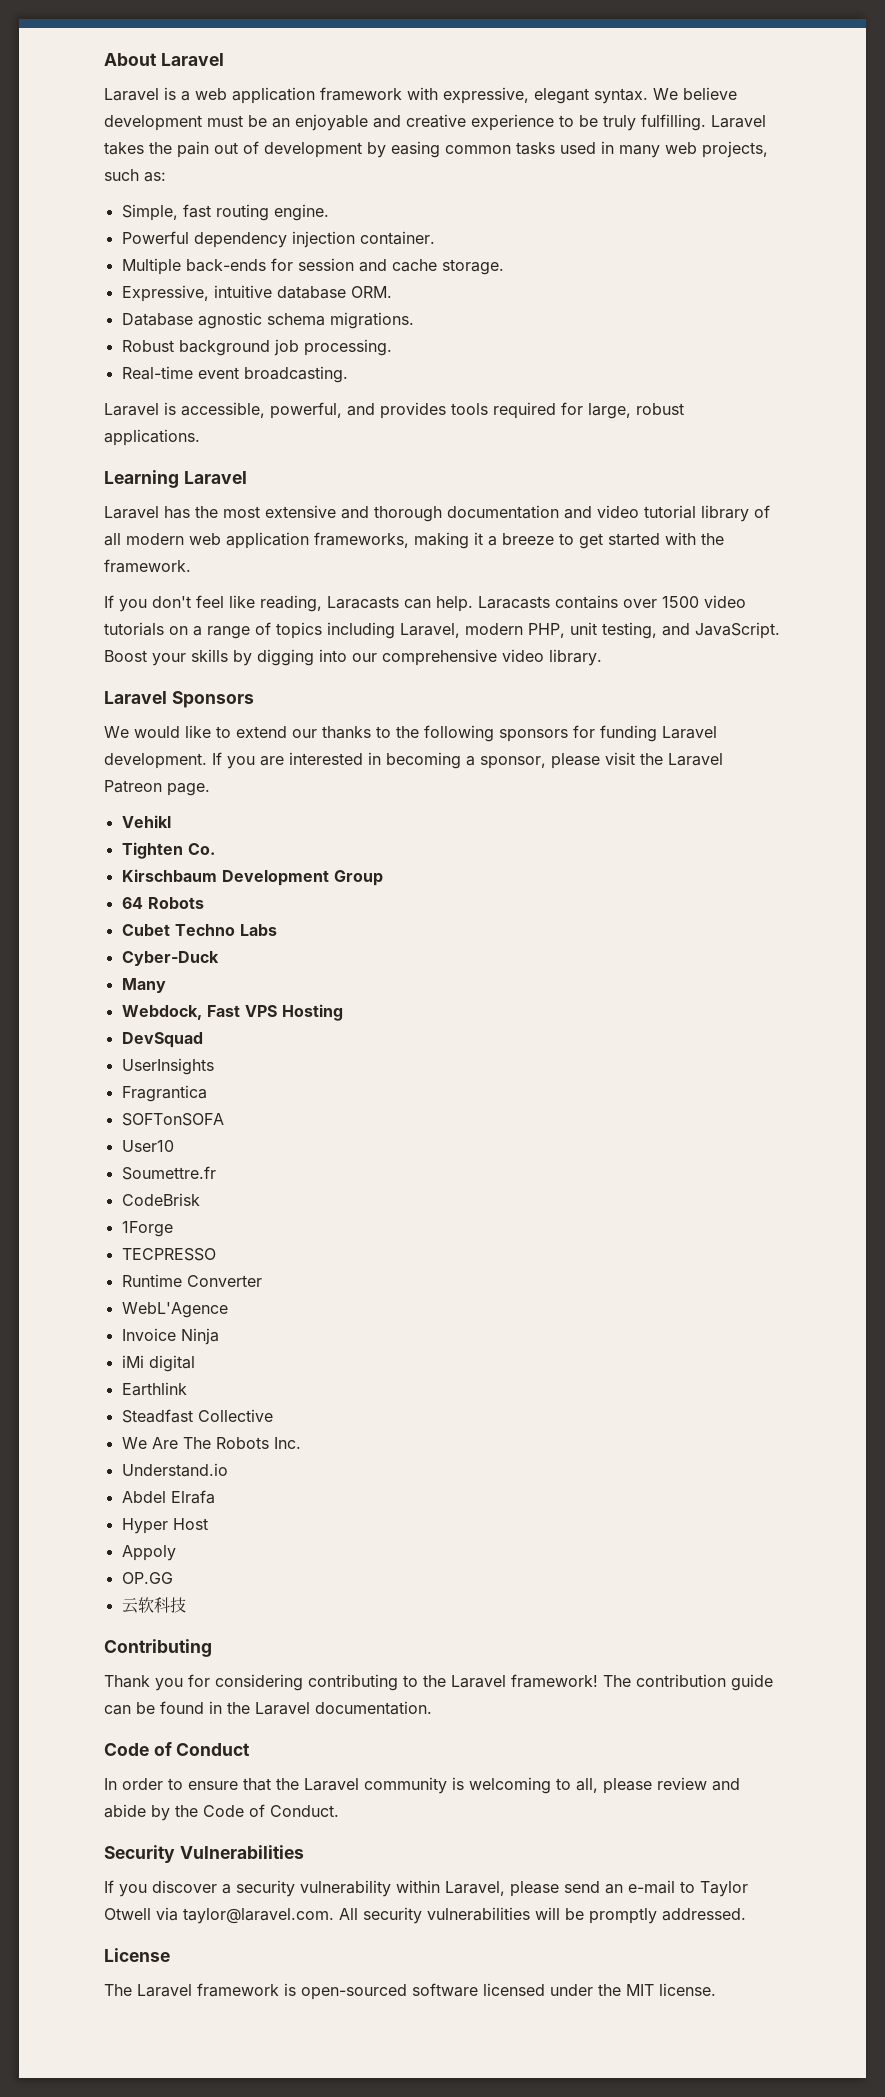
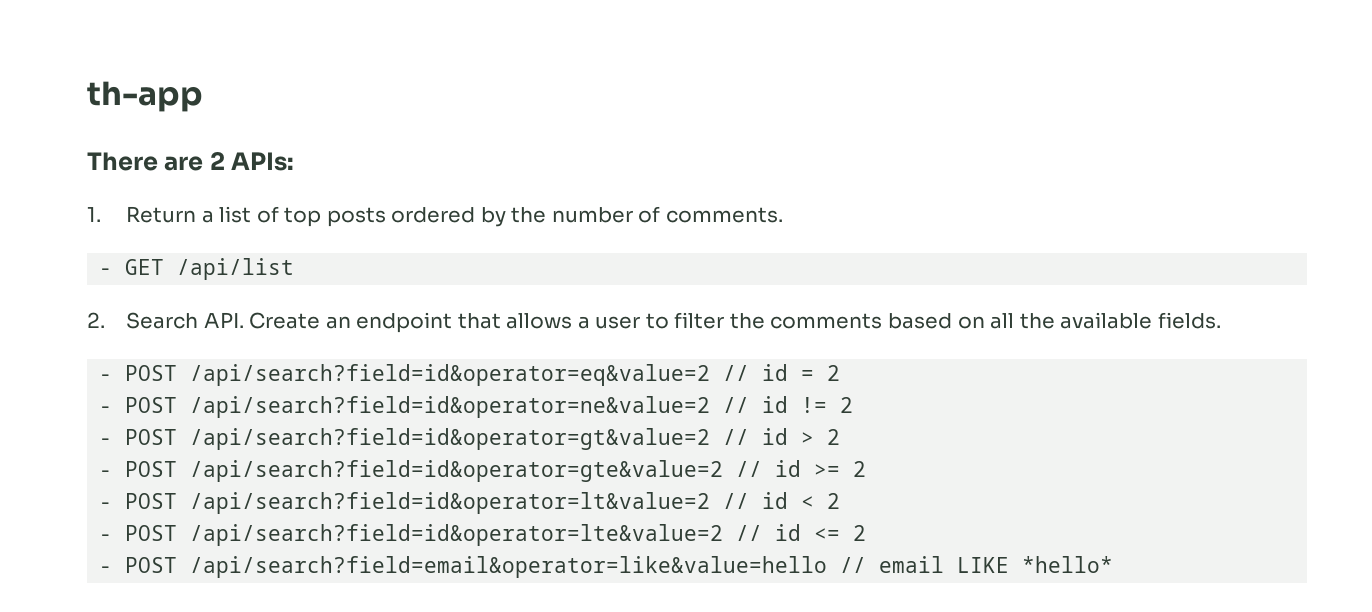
[104,53,224,66] [104,87,737,104] [104,114,766,131] [104,141,768,158] [104,169,166,182] [121,204,329,221] [121,231,435,248] [121,258,504,275] [121,285,392,302] [121,312,414,329] [121,339,392,356] [121,366,348,383] [104,402,684,419] [104,429,200,446] [104,470,247,488] [104,505,770,522] [104,532,724,549] [104,559,191,573] [104,595,746,612] [104,622,780,639] [104,649,602,666] [104,691,254,708] [104,725,717,742] [104,752,723,769] [104,780,210,796] [121,815,171,828] [121,842,215,859] [121,869,383,886] [121,897,204,909] [121,924,277,936] [121,951,219,966] [121,978,166,993] [121,1004,343,1021] [121,1032,203,1048] [121,1058,214,1075] [121,1085,207,1102] [121,1113,224,1126] [121,1140,174,1152] [121,1166,216,1180] [121,1193,200,1206] [121,1221,173,1237] [121,1248,216,1261] [121,1274,262,1287] [121,1302,228,1318] [121,1328,219,1345] [121,1355,195,1372] [121,1382,187,1396] [121,1409,273,1423] [121,1437,301,1449] [121,1463,228,1477] [121,1490,215,1504] [121,1518,208,1534] [121,1545,176,1561] [121,1572,173,1584] [121,1597,186,1614] [104,1639,212,1657] [104,1674,773,1691] [104,1701,432,1715] [104,1742,251,1756] [104,1777,740,1794] [104,1804,339,1821] [104,1845,304,1863] [104,1880,748,1897] [104,1907,746,1924] [104,1948,170,1962] [104,1983,716,2000] About Laravel // Laravel is a web application framework with expressive, elegant syntax. We believe development must be an enjoyable and creative experience to be truly fulfilling. Laravel takes the pain out of development by easing common tasks used in many web projects, such as: // Simple, fast routing engine. // Powerful dependency injection container. // Multiple back-ends for session and cache storage. // Expressive, intuitive database ORM. // Database agnostic schema migrations. // Robust background job processing. // Real-time event broadcasting. // Laravel is accessible, powerful, and provides tools required for large, robust applications. // Learning Laravel // Laravel has the most extensive and thorough documentation and video tutorial library of all modern web application frameworks, making it a breeze to get started with the framework. // If you don't feel like reading, Laracasts can help. Laracasts contains over 1500 video tutorials on a range of topics including Laravel, modern PHP, unit testing, and JavaScript. Boost your skills by digging into our comprehensive video library. // Laravel Sponsors // We would like to extend our thanks to the following sponsors for funding Laravel development. If you are interested in becoming a sponsor, please visit the Laravel Patreon page. // Vehikl // Tighten Co. // Kirschbaum Development Group // 64 Robots // Cubet Techno Labs // Cyber-Duck // Many // Webdock, Fast VPS Hosting // DevSquad // UserInsights // Fragrantica // SOFTonSOFA // User10 // Soumettre.fr // CodeBrisk // 1Forge // TECPRESSO // Runtime Converter // WebL'Agence // Invoice Ninja // iMi digital // Earthlink // Steadfast Collective // We Are The Robots Inc. // Understand.io // Abdel Elrafa // Hyper Host // Appoly // OP.GG // 云软科技 // Contributing // Thank you for considering contributing to the Laravel framework! The contribution guide can be found in the Laravel documentation. // Code of Conduct // In order to ensure that the Laravel community is welcoming to all, please review and abide by the Code of Conduct. // Security Vulnerabilities // If you discover a security vulnerability within Laravel, please send an e-mail to Taylor Otwell via taylor@laravel.com. All security vulnerabilities will be promptly addressed. // License // The Laravel framework is open-sourced software licensed under the MIT license. -> [87,81,203,112] [87,151,295,171] [87,206,783,227] [99,258,295,280] [87,312,1221,333] [99,364,841,386] [99,396,854,418] [99,428,841,450] [99,460,867,482] [99,492,841,514] [99,524,867,546] [99,556,1114,578] th-app // There are 2 APIs: // 1. Return a list of top posts ordered by the number of comments. // - GET /api/list // 2. Search API. Create an endpoint that allows a user to filter the comments based on all the available fields. // - POST /api/search?field=id&operator=eq&value=2 // id = 2 // - POST /api/search?field=id&operator=ne&value=2 // id != 2 // - POST /api/search?field=id&operator=gt&value=2 // id > 2 // - POST /api/search?field=id&operator=gte&value=2 // id >= 2 // - POST /api/search?field=id&operator=lt&value=2 // id < 2 // - POST /api/search?field=id&operator=lte&value=2 // id <= 2 // - POST /api/search?field=email&operator=like&value=hello // email LIKE *hello*

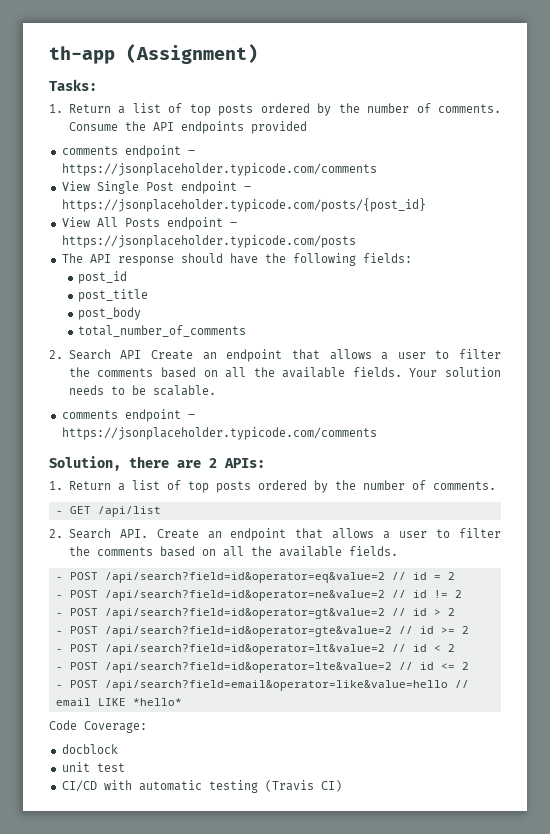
[87,152,158,171] // There -> [126,44,258,64] [49,79,97,91] [49,103,502,116] [68,121,307,134] [61,145,195,158] [61,163,377,176] [61,181,251,194] [61,198,426,212] [61,217,237,230] [61,235,356,248] [61,253,412,266] [77,271,127,284] [77,289,148,302] [77,307,141,320] [77,325,246,337] [49,349,501,362] [68,367,501,378] [68,385,216,396] [61,409,195,422] [61,427,377,440] [49,456,169,471] (Assignment) // Tasks: // 1. Return a list of top posts ordered by the number of comments. Consume the API endpoints provided // comments endpoint – https://jsonplaceholder.typicode.com/comments // View Single Post endpoint – https://jsonplaceholder.typicode.com/posts/{post_id} // View All Posts endpoint – https://jsonplaceholder.typicode.com/posts // The API response should have the following fields: // post_id // post_title // post_body // total_number_of_comments // 2. Search API Create an endpoint that allows a user to filter the comments based on all the available fields. Your solution needs to be scalable. // comments endpoint – https://jsonplaceholder.typicode.com/comments // Solution, there
(1114, 564) none -> [49,720,147,733] [61,744,118,754] [61,762,125,772] [61,780,342,793] // Code Coverage: // docblock // unit test // CI/CD with automatic testing (Travis CI)

